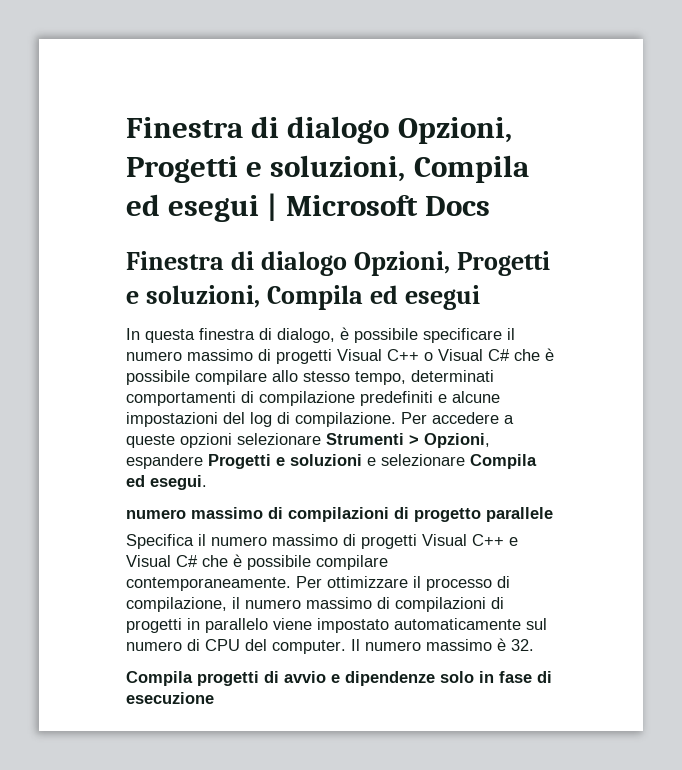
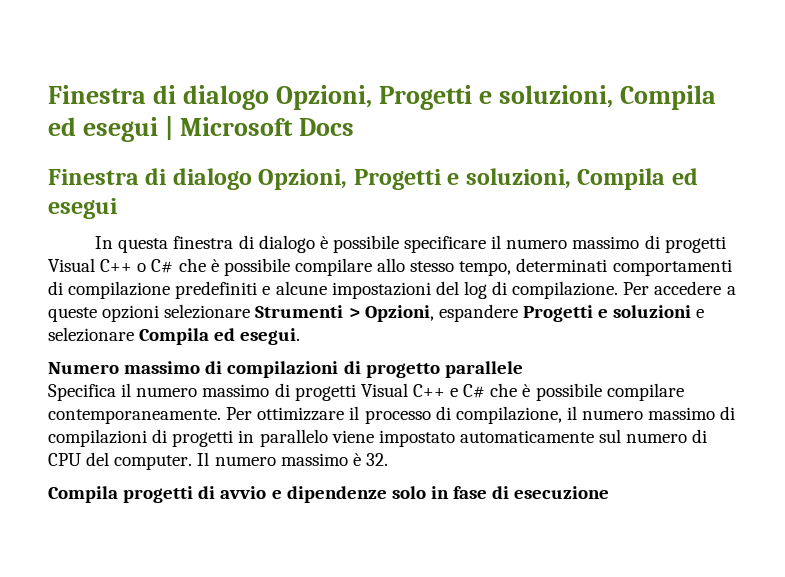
[277,328,335,343] dialogo, -> [258,235,315,253] dialogo
[438,349,483,361] Visual -> (147, 267) none
[126,509,186,519] numero -> [48,362,119,374] Numero
[126,555,171,567] Visual -> (459, 392) none

